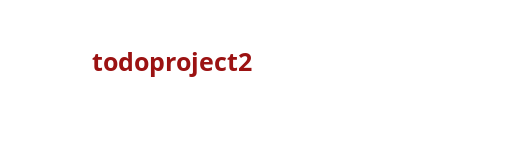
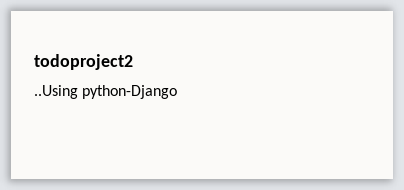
(252, 64) none -> [34,85,178,99] // ..Using python-Django

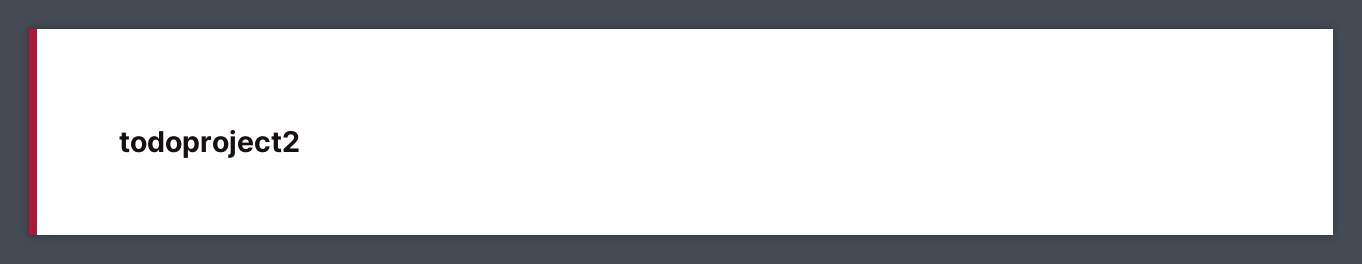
[34,85,178,99] // ..Using python-Django -> (300, 143) none

